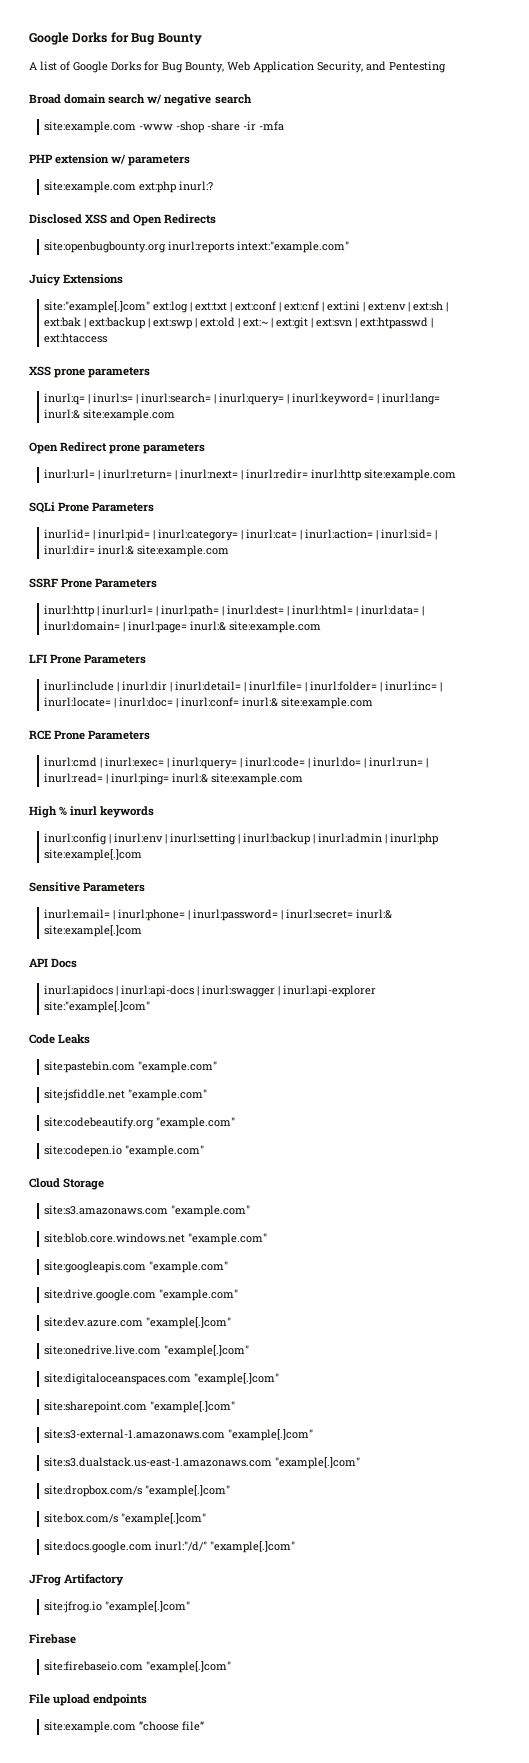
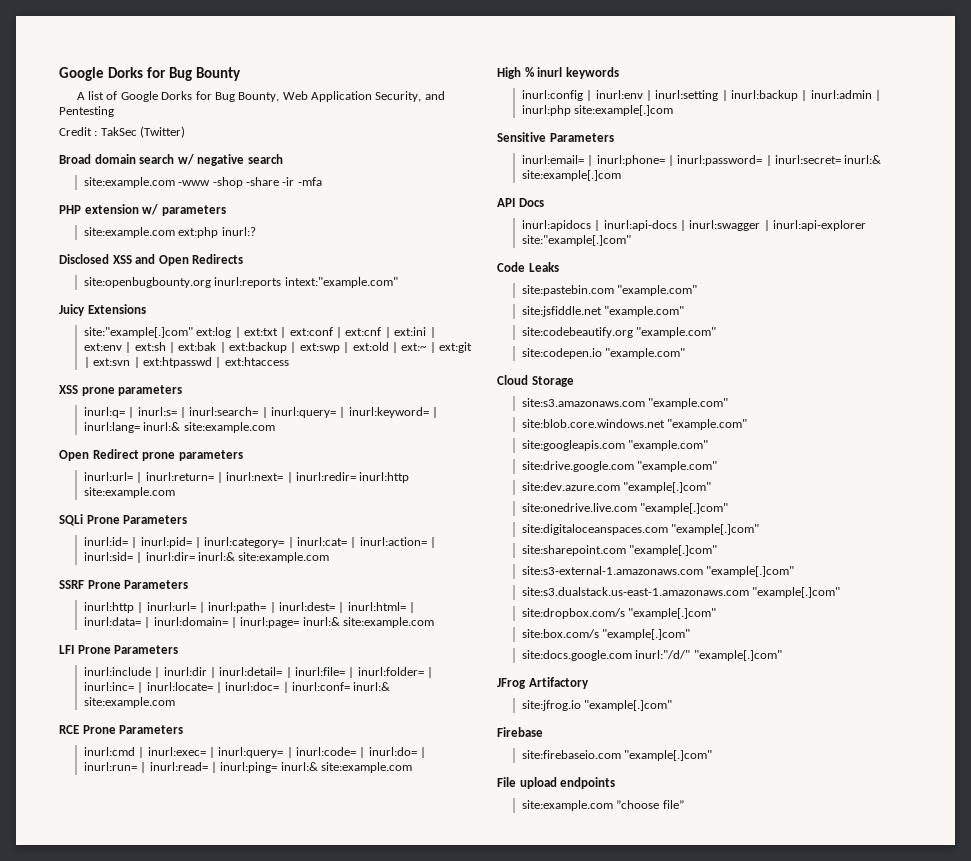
(446, 67) none -> [59,126,186,138] // Credit : TakSec (Twitter)

